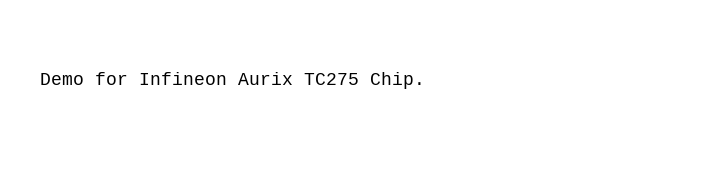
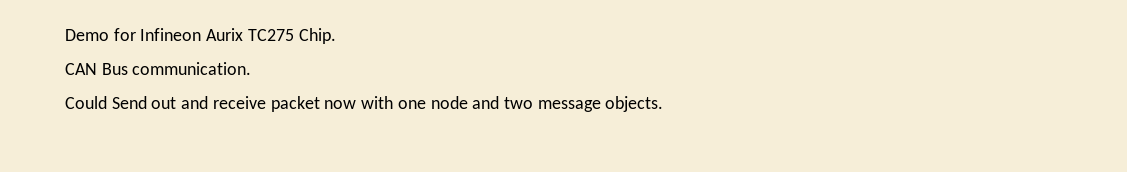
(425, 80) none -> [65,62,252,75] [65,96,664,112] // CAN Bus communication. // Could Send out and receive packet now with one node and two message objects.

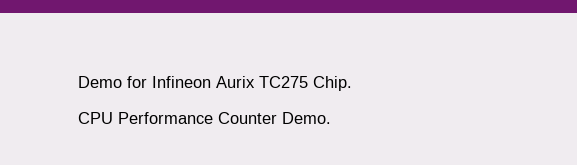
[65,62,252,75] [65,96,664,112] CAN Bus communication. // Could Send out and receive packet now with one node and two message objects. -> [78,112,331,124] CPU Performance Counter Demo.

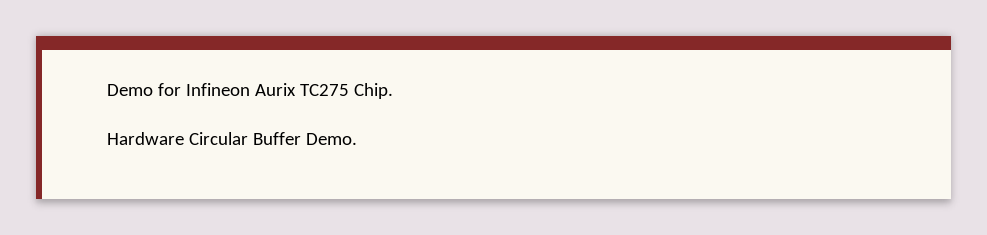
[78,112,277,124] CPU Performance Counter -> [107,132,301,145] Hardware Circular Buffer

